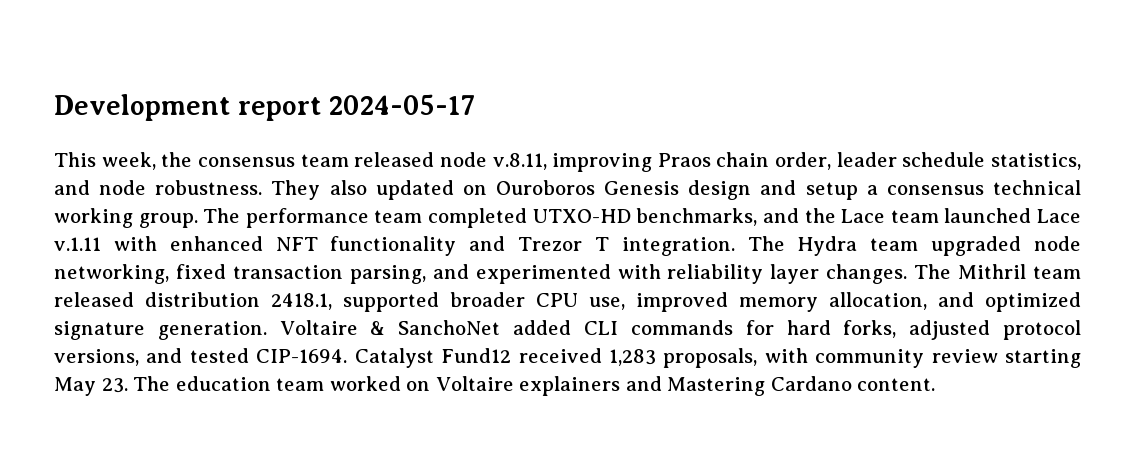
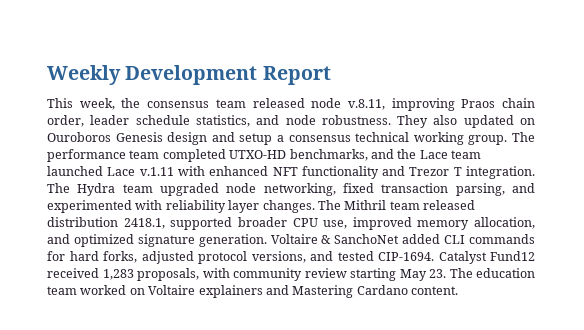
[54,94,476,121] Development report 2024-05-17 -> [47,65,331,85] Weekly Development Report

